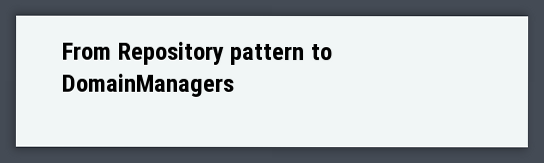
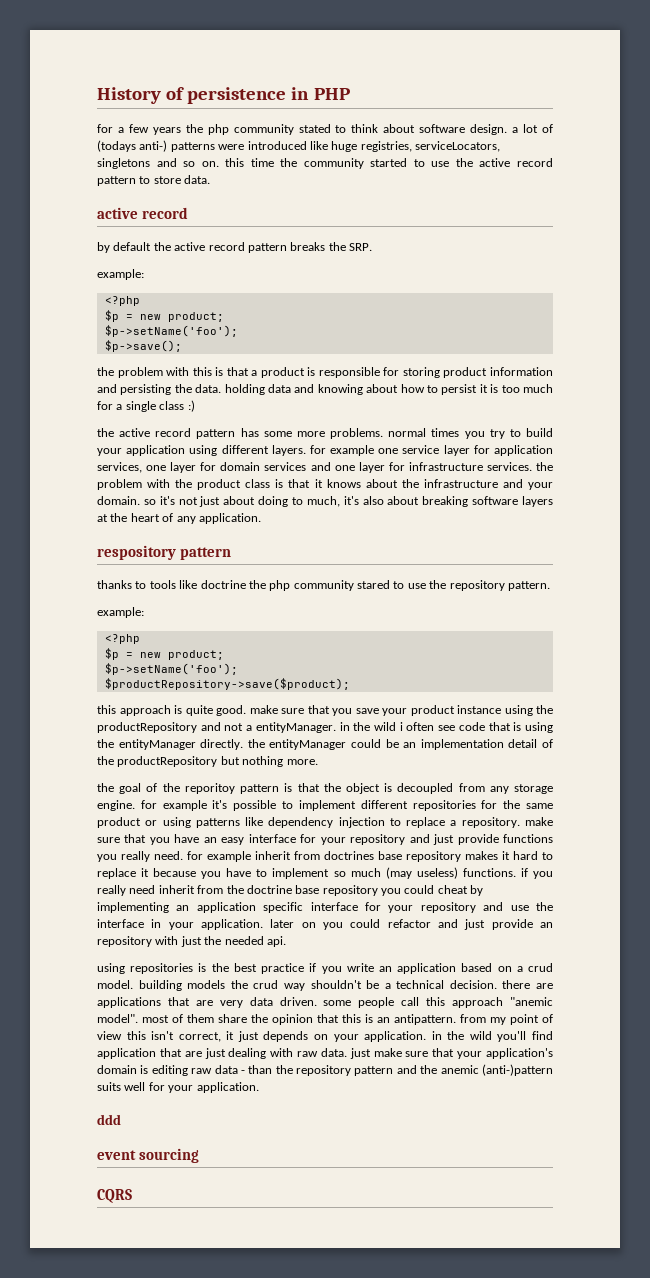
[62,41,333,66] [61,73,235,97] From Repository pattern to DomainManagers -> [97,87,350,104] [97,124,553,135] [97,140,500,152] [97,158,554,169] [97,175,211,186] [97,207,189,219] [97,242,372,253] [97,269,144,280] [104,296,140,306] [104,310,224,322] [104,325,238,337] [104,340,182,352] [97,367,553,378] [97,384,553,395] [97,400,195,412] [97,428,553,439] [97,445,553,456] [97,462,553,473] [97,479,553,490] [97,496,553,507] [97,513,261,524] [97,545,232,560] [97,580,550,591] [97,607,144,618] [104,634,140,644] [104,648,224,660] [104,663,238,675] [104,678,350,690] [97,705,553,716] [97,722,553,733] [97,739,554,750] [97,756,318,767] [97,783,553,794] [97,800,553,811] [97,817,553,828] [97,834,553,845] [97,851,553,862] [97,867,553,879] [97,885,484,896] [97,902,553,913] [97,919,553,930] [97,936,286,947] [97,963,554,974] [97,980,553,991] [97,997,554,1008] [97,1014,553,1025] [97,1031,553,1042] [97,1048,553,1059] [97,1064,553,1076] [97,1082,259,1093] [97,1114,121,1125] [97,1148,200,1163] [97,1189,132,1203] History of persistence in PHP // for a few years the php community stated to think about software design. a lot of (todays anti-) patterns were introduced like huge registries, serviceLocators, singletons and so on. this time the community started to use the active record pattern to store data. // active record // by default the active record pattern breaks the SRP. // example: // <?php // $p = new product; // $p->setName('foo'); // $p->save(); // the problem with this is that a product is responsible for storing product information and persisting the data. holding data and knowing about how to persist it is too much for a single class :) // the active record pattern has some more problems. normal times you try to build your application using different layers. for example one service layer for application services, one layer for domain services and one layer for infrastructure services. the problem with the product class is that it knows about the infrastructure and your domain. so it's not just about doing to much, it's also about breaking software layers at the heart of any application. // respository pattern // thanks to tools like doctrine the php community stared to use the repository pattern. // example: // <?php // $p = new product; // $p->setName('foo'); // $productRepository->save($product); // this approach is quite good. make sure that you save your product instance using the productRepository and not a entityManager. in the wild i often see code that is using the entityManager directly. the entityManager could be an implementation detail of the productRepository but nothing more. // the goal of the reporitoy pattern is that the object is decoupled from any storage engine. for example it's possible to implement different repositories for the same product or using patterns like dependency injection to replace a repository. make sure that you have an easy interface for your repository and just provide functions you really need. for example inherit from doctrines base repository makes it hard to replace it because you have to implement so much (may useless) functions. if you really need inherit from the doctrine base repository you could cheat by implementing an application specific interface for your repository and use the interface in your application. later on you could refactor and just provide an repository with just the needed api. // using repositories is the best practice if you write an application based on a crud model. building models the crud way shouldn't be a technical decision. there are applications that are very data driven. some people call this approach "anemic model". most of them share the opinion that this is an antipattern. from my point of view this isn't correct, it just depends on your application. in the wild you'll find application that are just dealing with raw data. just make sure that your application's domain is editing raw data - than the repository pattern and the anemic (anti-)pattern suits well for your application. // ddd // event sourcing // CQRS

